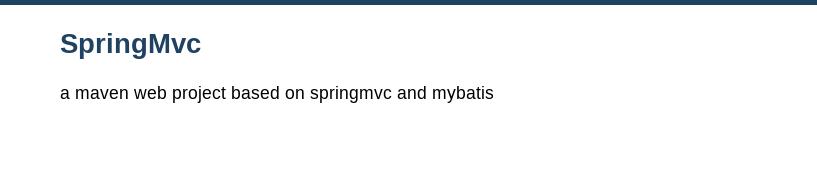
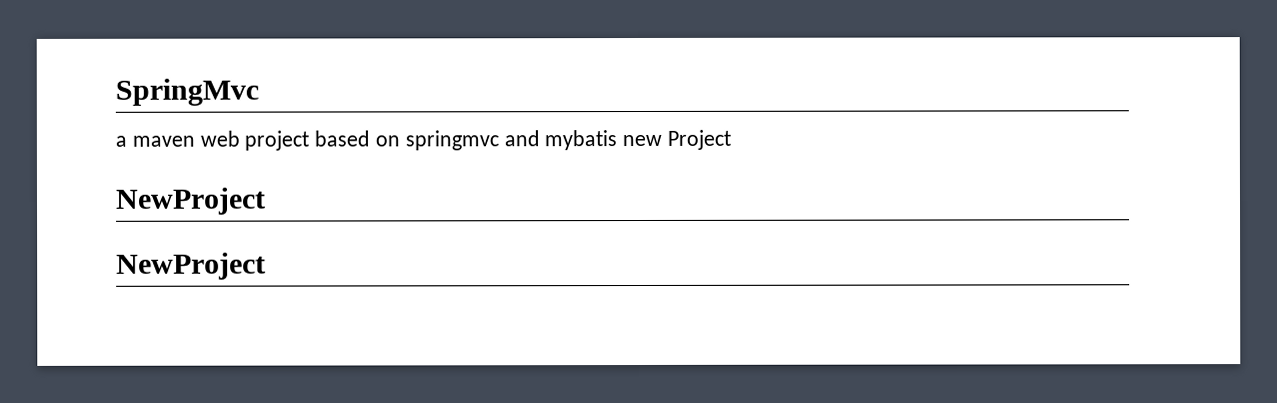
(494, 94) none -> [622,129,732,150] [115,187,266,215] [116,252,266,280] new Project // NewProject // NewProject

